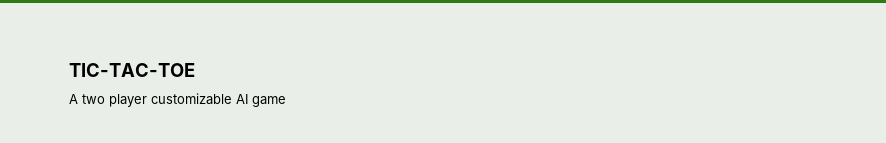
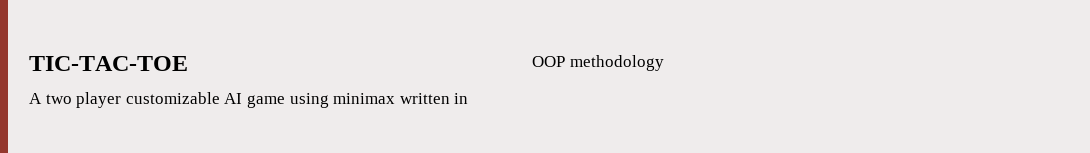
(286, 101) none -> [289,93,469,108] [532,55,664,71] using minimax written in OOP methodology

